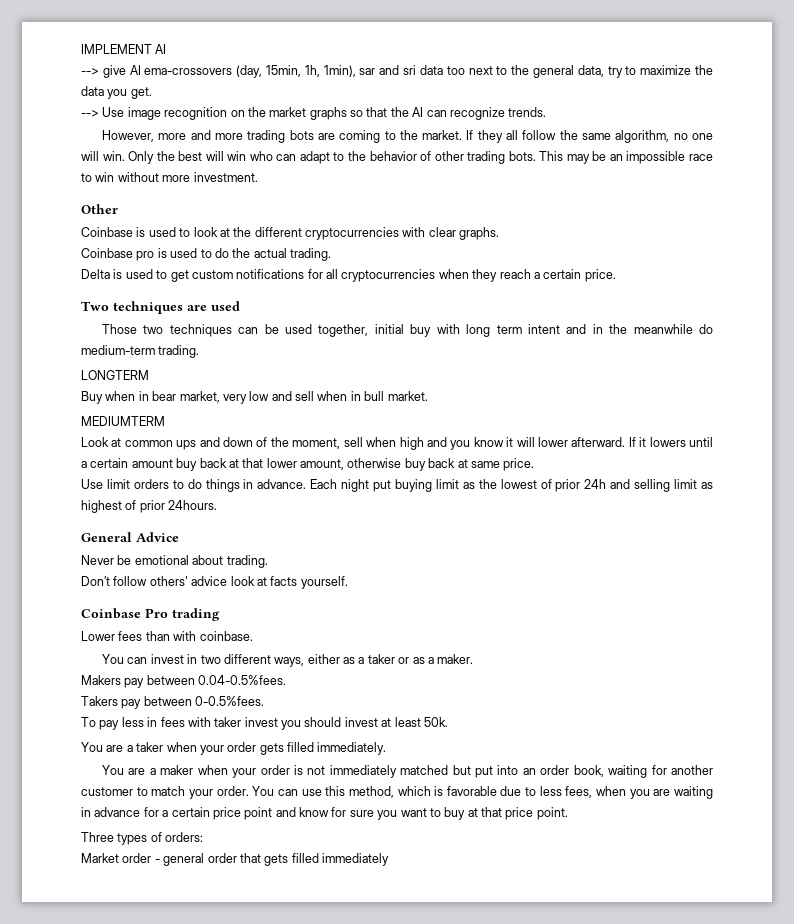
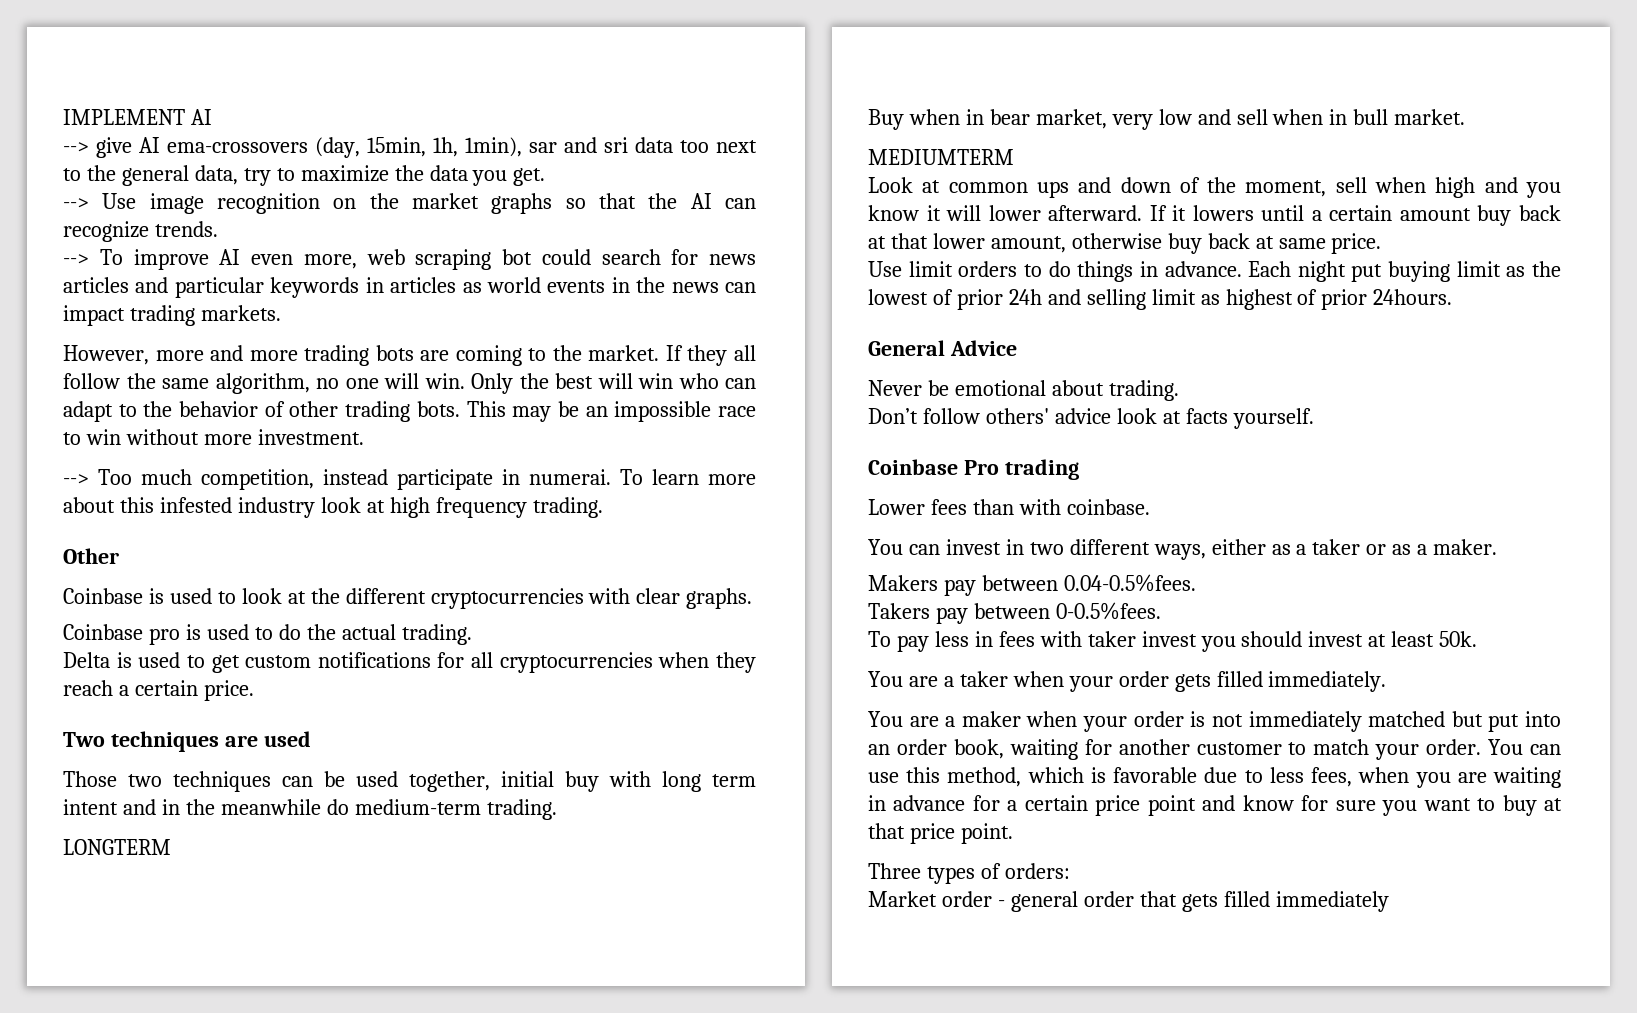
(547, 112) none -> [63,249,756,270] [63,277,756,298] [63,305,281,326] // --> To improve AI even more, web scraping bot could search for news articles and particular keywords in articles as world events in the news can impact trading markets.
(258, 177) none -> [63,469,756,490] [63,497,603,518] // --> Too much competition, instead participate in numerai. To learn more about this infested industry look at high frequency trading.

